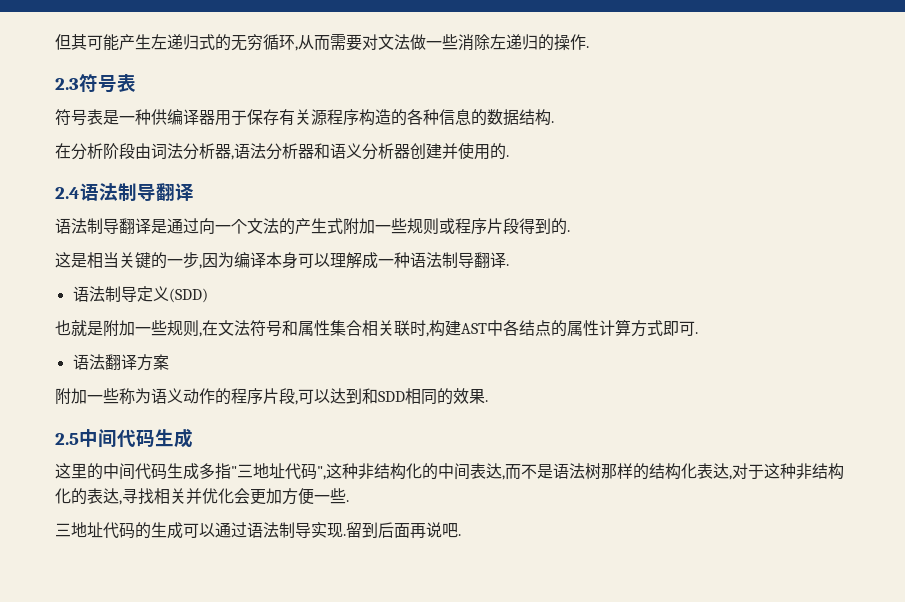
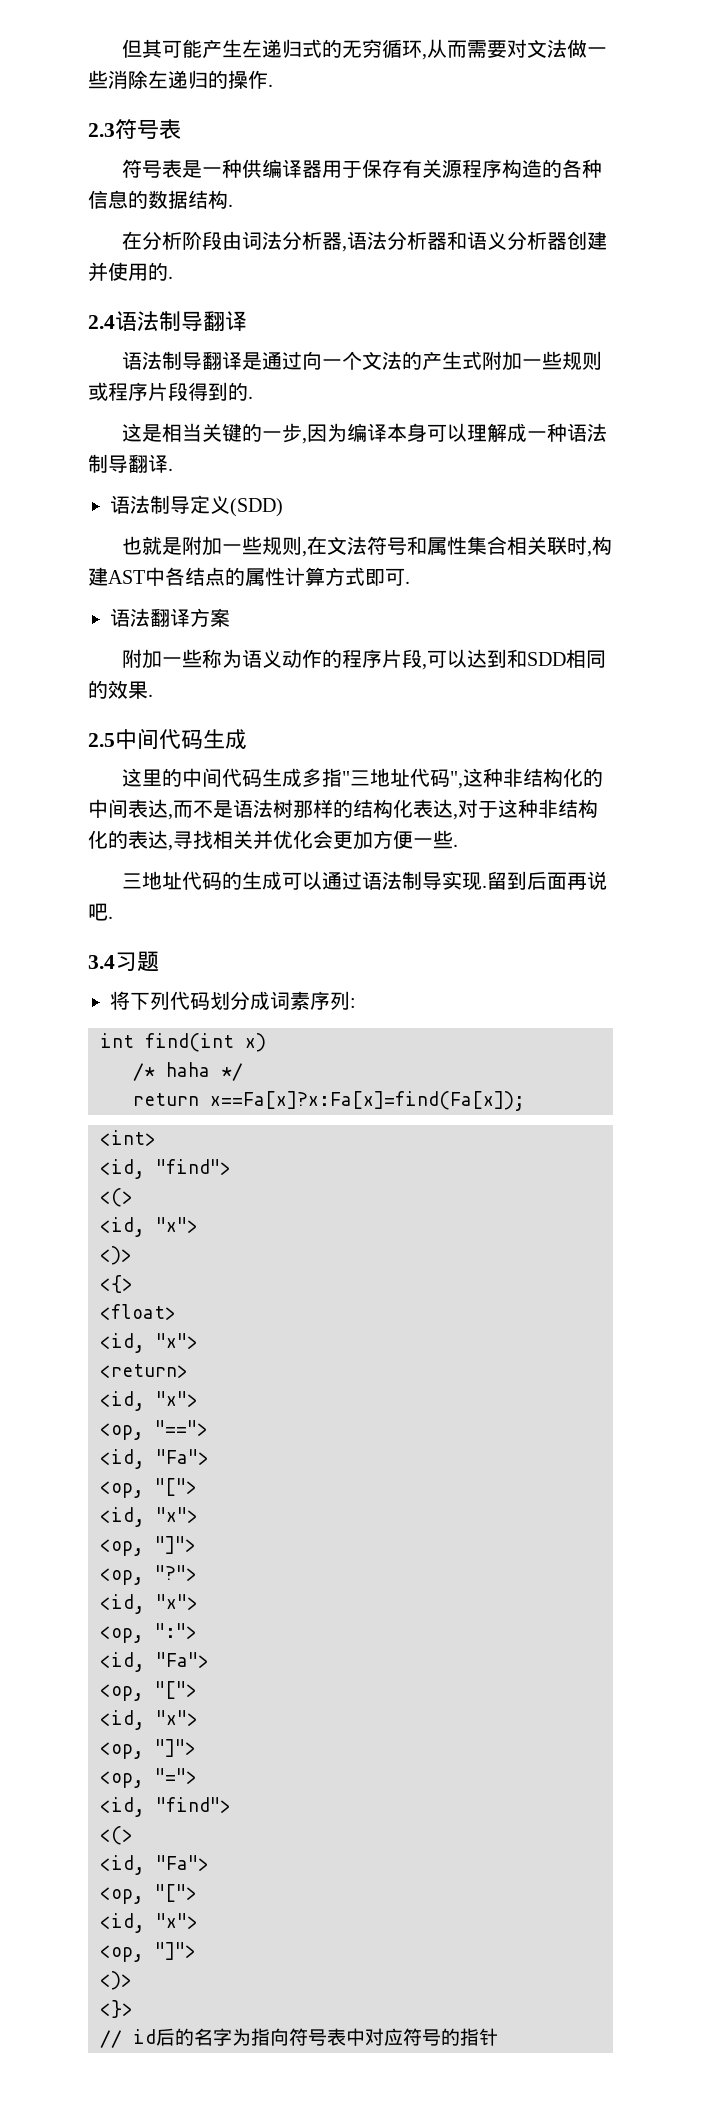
(461, 535) none -> [88,951,159,972] [110,991,356,1010] [100,1033,266,1052] [133,1062,243,1081] [133,1091,525,1111] [100,1130,156,1146] [100,1159,231,1179] [100,1188,133,1207] [100,1217,198,1237] [100,1246,132,1265] [100,1275,133,1293] [100,1304,176,1320] [100,1333,198,1353] [100,1364,188,1378] [100,1391,198,1411] [100,1420,208,1440] [100,1449,209,1469] [100,1478,197,1498] [100,1507,198,1527] [100,1536,196,1556] [100,1565,197,1585] [100,1594,198,1614] [100,1623,197,1643] [100,1652,209,1672] [100,1681,197,1701] [100,1710,198,1730] [100,1739,196,1759] [100,1768,197,1788] [100,1797,231,1817] [100,1826,133,1845] [100,1855,209,1875] [100,1884,197,1904] [100,1913,198,1933] [100,1942,196,1962] [100,1971,132,1990] [100,2000,133,2018] [100,2028,498,2048] // 3.4习题 // 将下列代码划分成词素序列: // int find(int x) // /* haha */ // return x==Fa[x]?x:Fa[x]=find(Fa[x]); // <int> // <id, "find"> // <(> // <id, "x"> // <)> // <{> // <float> // <id, "x"> // <return> // <id, "x"> // <op, "=="> // <id, "Fa"> // <op, "["> // <id, "x"> // <op, "]"> // <op, "?"> // <id, "x"> // <op, ":"> // <id, "Fa"> // <op, "["> // <id, "x"> // <op, "]"> // <op, "="> // <id, "find"> // <(> // <id, "Fa"> // <op, "["> // <id, "x"> // <op, "]"> // <)> // <}> // // id后的名字为指向符号表中对应符号的指针

